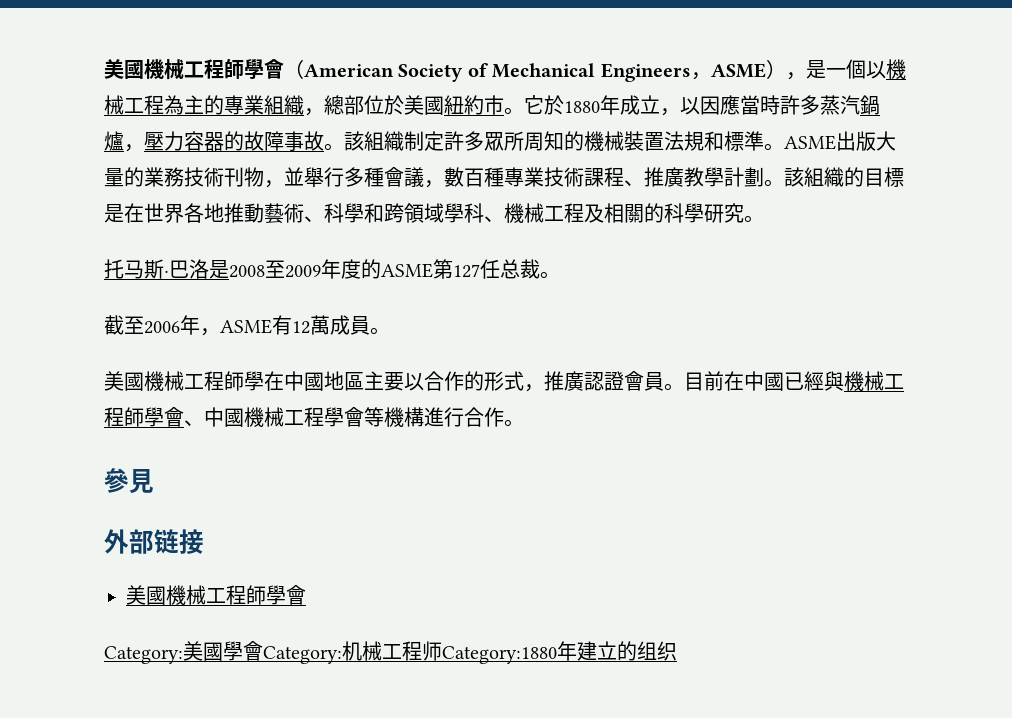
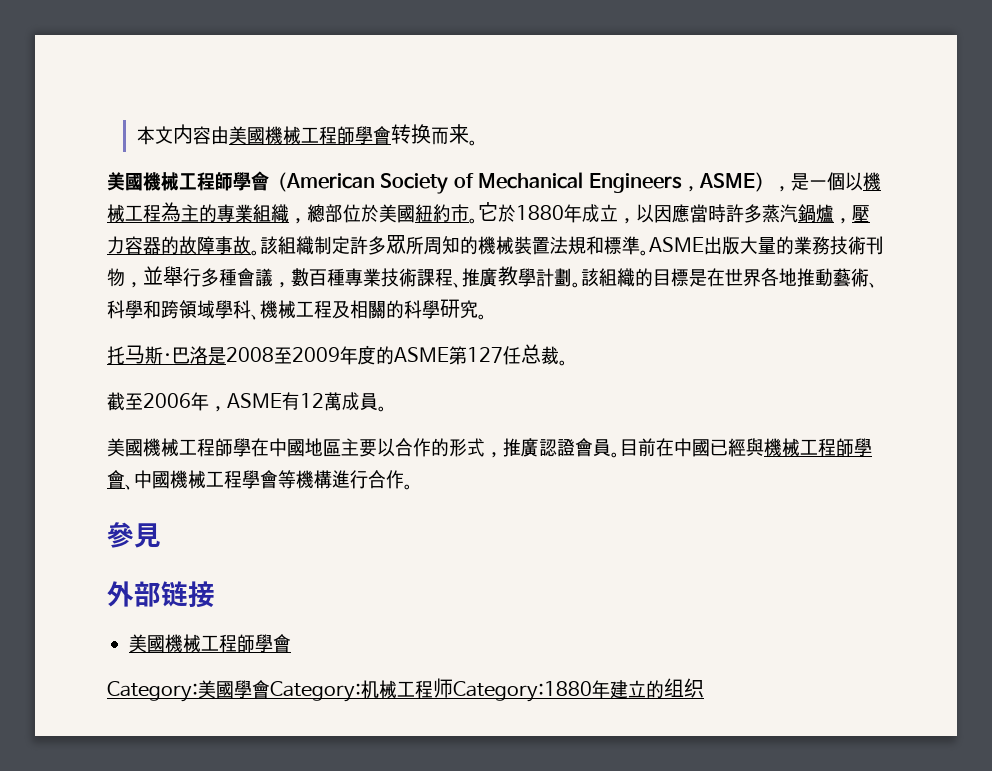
(104, 69) none -> [136,124,478,146] 本文内容由美國機械工程師學會转换而来。 //

